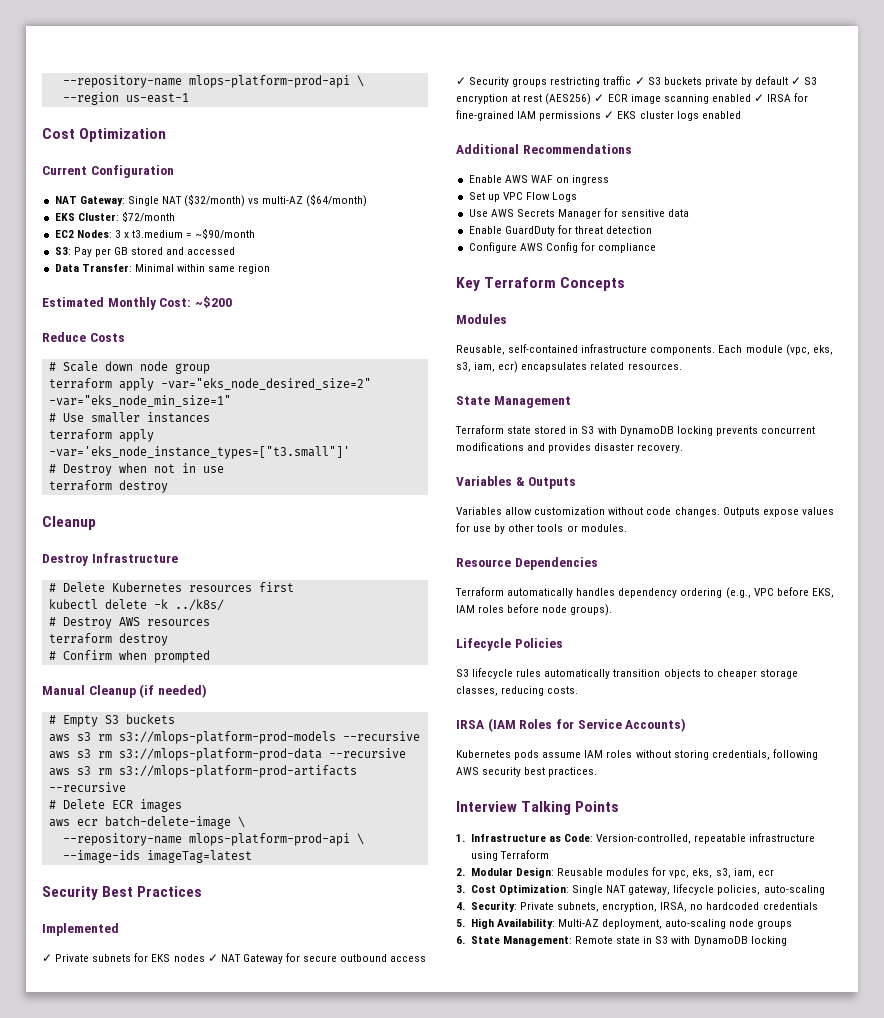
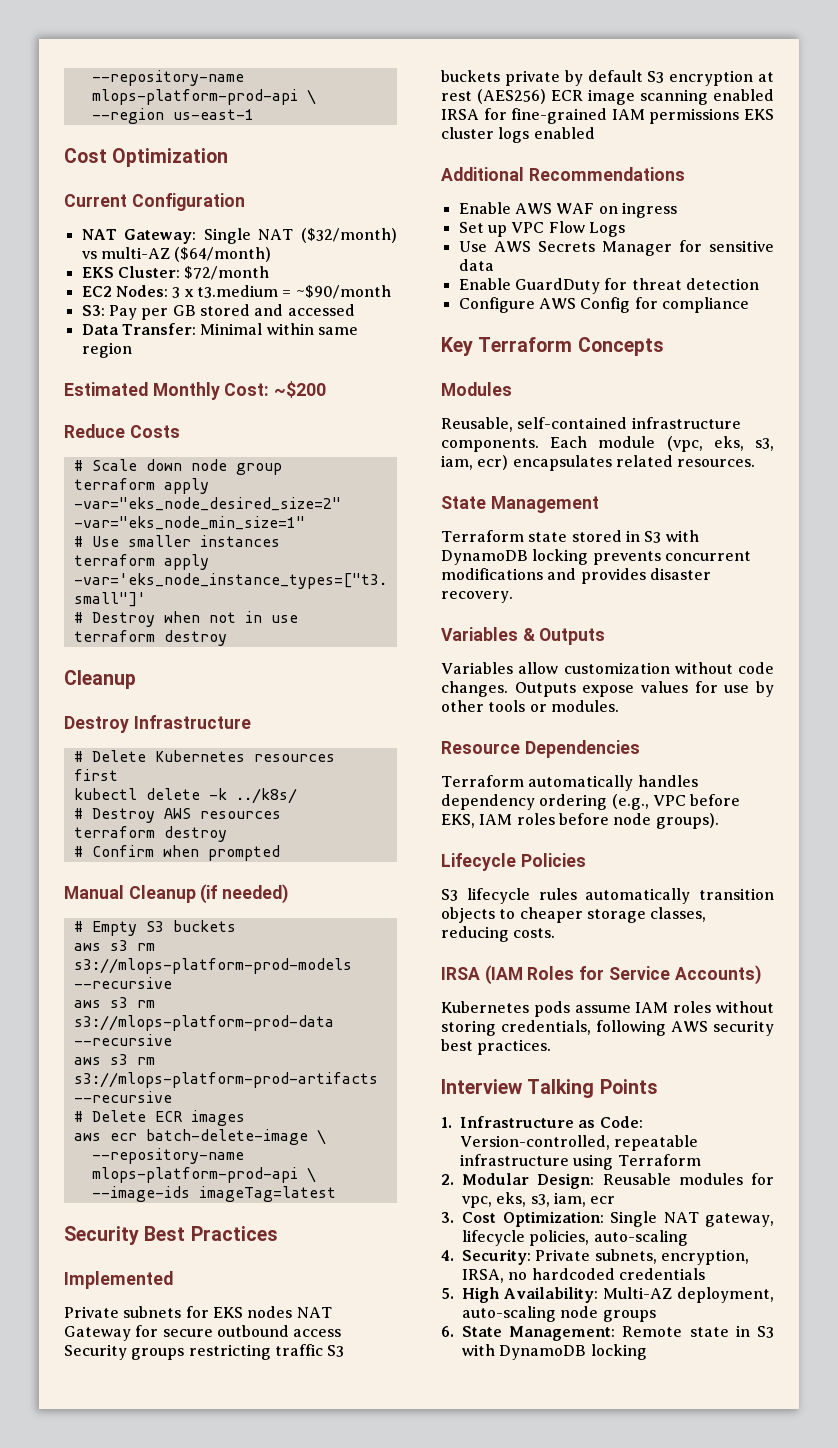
[42,954,52,962] ✓ -> (173, 1280) none
[207,954,218,962] ✓ -> (293, 1312) none
[456,77,466,85] ✓ -> (342, 1333) none
[634,77,645,85] ✓ -> (323, 1350) none
[791,77,802,85] ✓ -> (643, 76) none
[594,94,605,102] ✓ -> (546, 96) none
[753,94,764,102] ✓ -> (774, 95) none
[604,111,615,119] ✓ -> (740, 116) none

